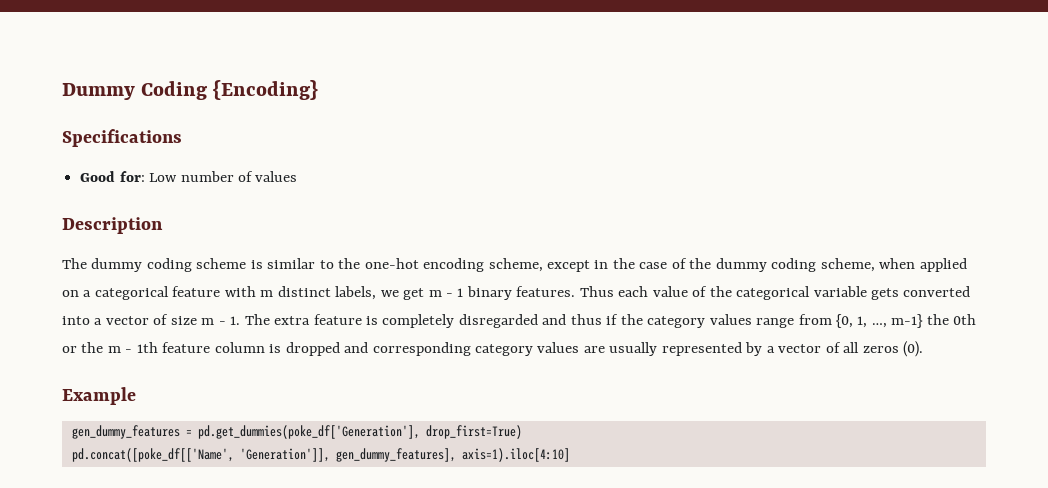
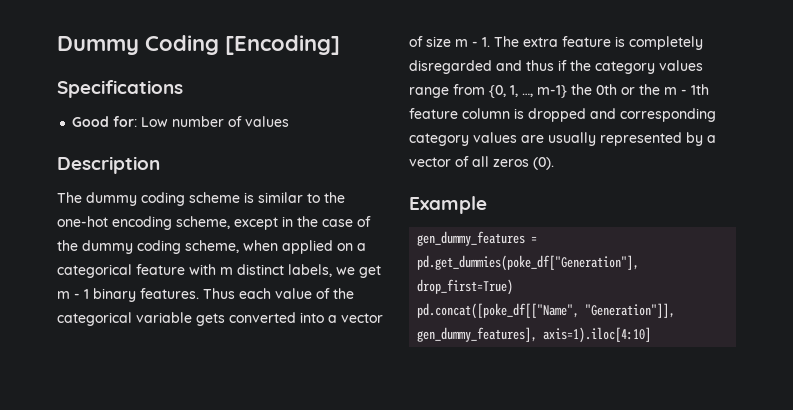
[213,80,319,100] {Encoding} -> [225,35,340,55] [Encoding]
[197,425,420,439] pd.get_dummies(poke_df['Generation'], -> [417,255,640,271] pd.get_dummies(poke_df["Generation"],
[71,448,330,462] pd.concat([poke_df[['Name', 'Generation']], -> [417,303,676,319] pd.concat([poke_df[["Name", "Generation"]],

